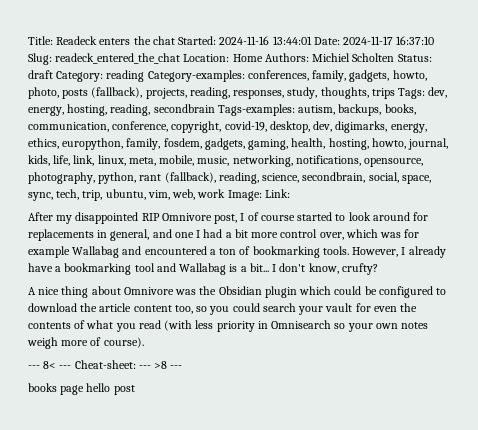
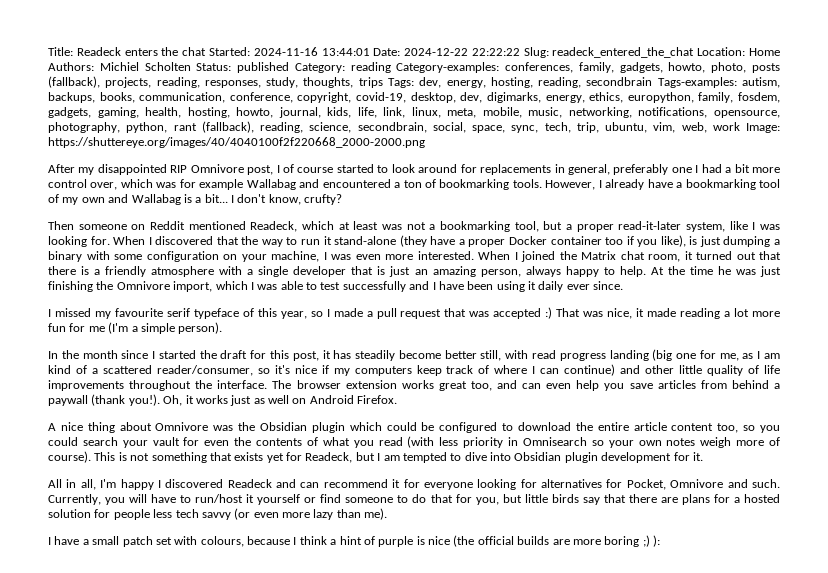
[343,36,435,45] 2024-11-17 16:37:10 -> [404,48,520,56] 2024-12-22 22:22:22
[28,70,53,79] draft -> [237,62,290,73] published
[264,189,290,198] Link: -> [48,137,425,148] https://shuttereye.org/images/40/4040100f2f220668_2000-2000.png
[152,229,172,238] and -> [613,164,669,175] preferably
(155, 267) none -> [48,194,105,205] of my own
(378, 269) none -> [48,221,780,232] [48,235,780,247] [48,251,781,262] [48,266,781,277] [48,281,624,292] [48,307,780,319] [48,322,223,334] [48,349,781,361] [48,364,780,376] [48,380,780,391] [48,394,398,406] // Then someone on Reddit mentioned Readeck, which at least was not a bookmarking tool, but a proper read-it-later system, like I was looking for. When I discovered that the way to run it stand-alone (they have a proper Docker container too if you like), is just dumping a binary with some configuration on your machine, I was even more interested. When I joined the Matrix chat room, it turned out that there is a friendly atmosphere with a single developer that is just an amazing person, always happy to help. At the time he was just finishing the Omnivore import, which I was able to test successfully and I have been using it daily ever since. // I missed my favourite serif typeface of this year, so I made a pull request that was accepted :) That was nice, it made reading a lot more fun for me (I'm a simple person). // In the month since I started the draft for this post, it has steadily become better still, with read progress landing (big one for me, as I am kind of a scattered reader/consumer, so it's nice if my computers keep track of where I can continue) and other little quality of life improvements throughout the interface. The browser extension works great too, and can even help you save articles from behind a paywall (thank you!). Oh, it works just as well on Android Firefox.
(98, 307) none -> [597,422,629,431] entire
[28,360,183,369] [28,383,135,395] // --- 8< --- Cheat-sheet: --- >8 --- // books page hello post -> [94,452,703,463] [48,479,781,490] [48,494,781,505] [48,508,388,520] [48,535,660,547] This is not something that exists yet for Readeck, but I am tempted to dive into Obsidian plugin development for it. // All in all, I'm happy I discovered Readeck and can recommend it for everyone looking for alternatives for Pocket, Omnivore and such. Currently, you will have to run/host it yourself or find someone to do that for you, but little birds say that there are plans for a hosted solution for people less tech savvy (or even more lazy than me). // I have a small patch set with colours, because I think a hint of purple is nice (the official builds are more boring ;) ):

